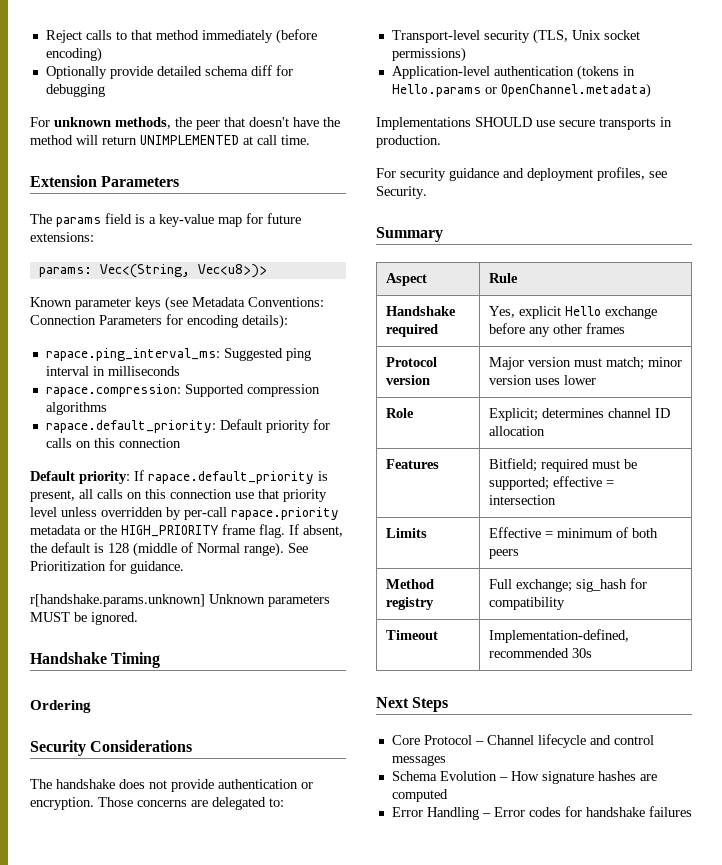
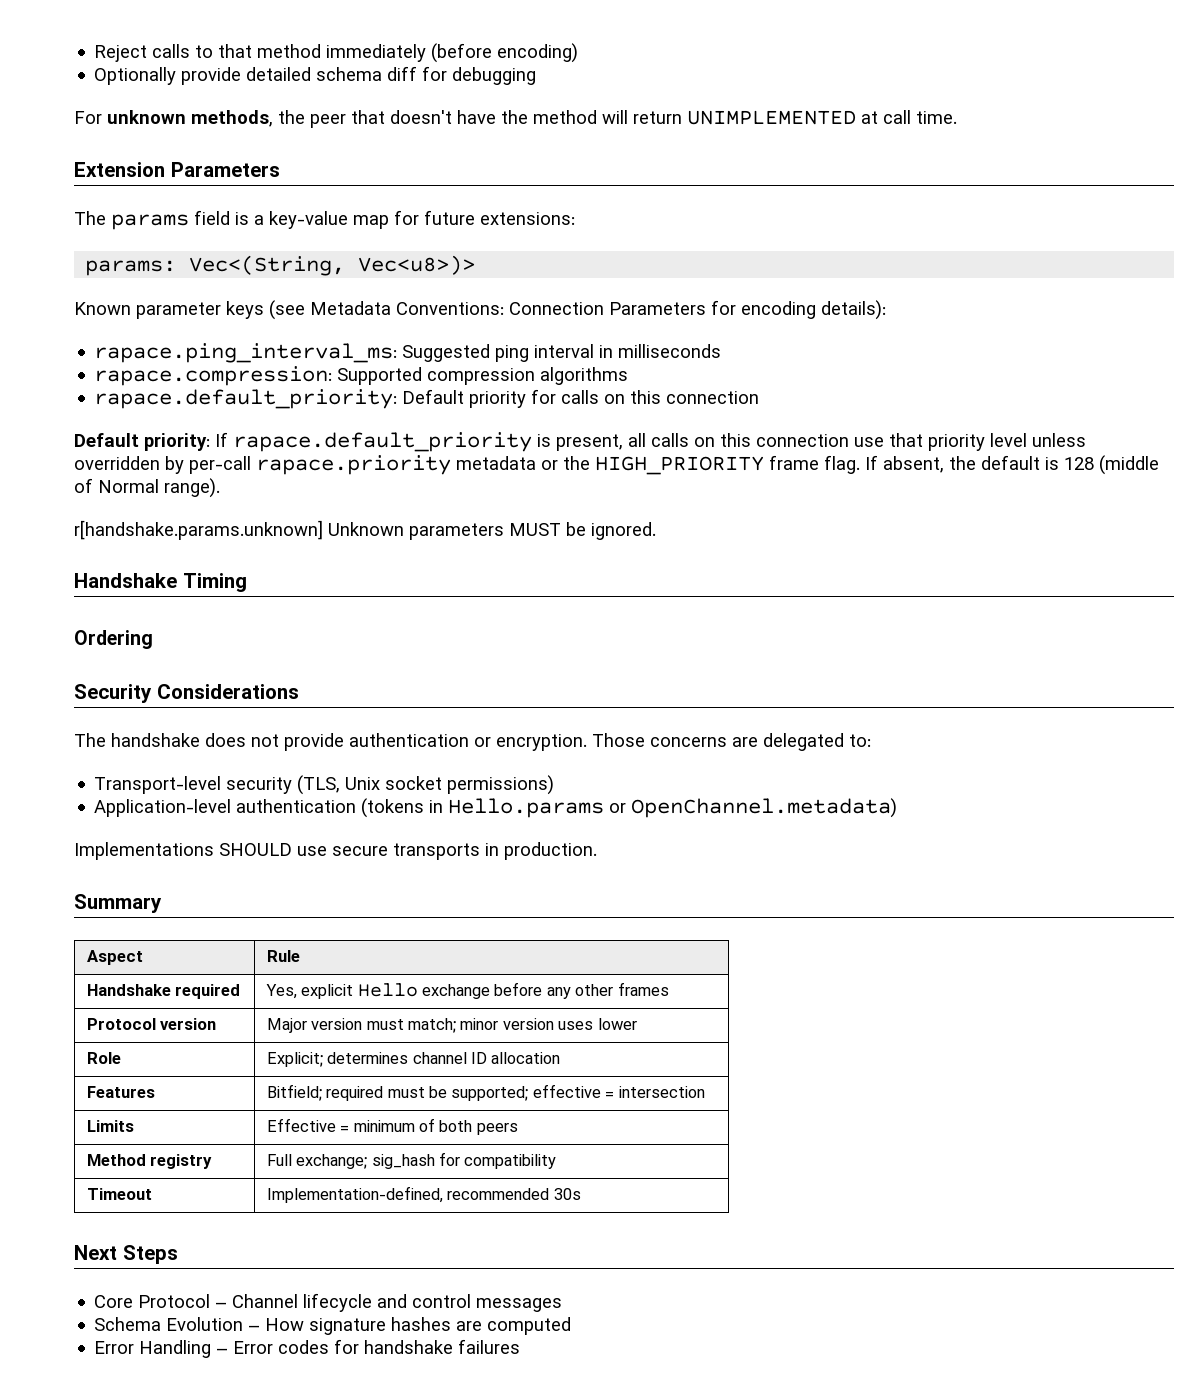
[288,543,308,553] [30,560,184,574] See Prioritization for guidance. -> (220, 488) none
[376,167,667,181] [376,186,427,199] // For security guidance and deployment profiles, see Security. -> (597, 851) none

